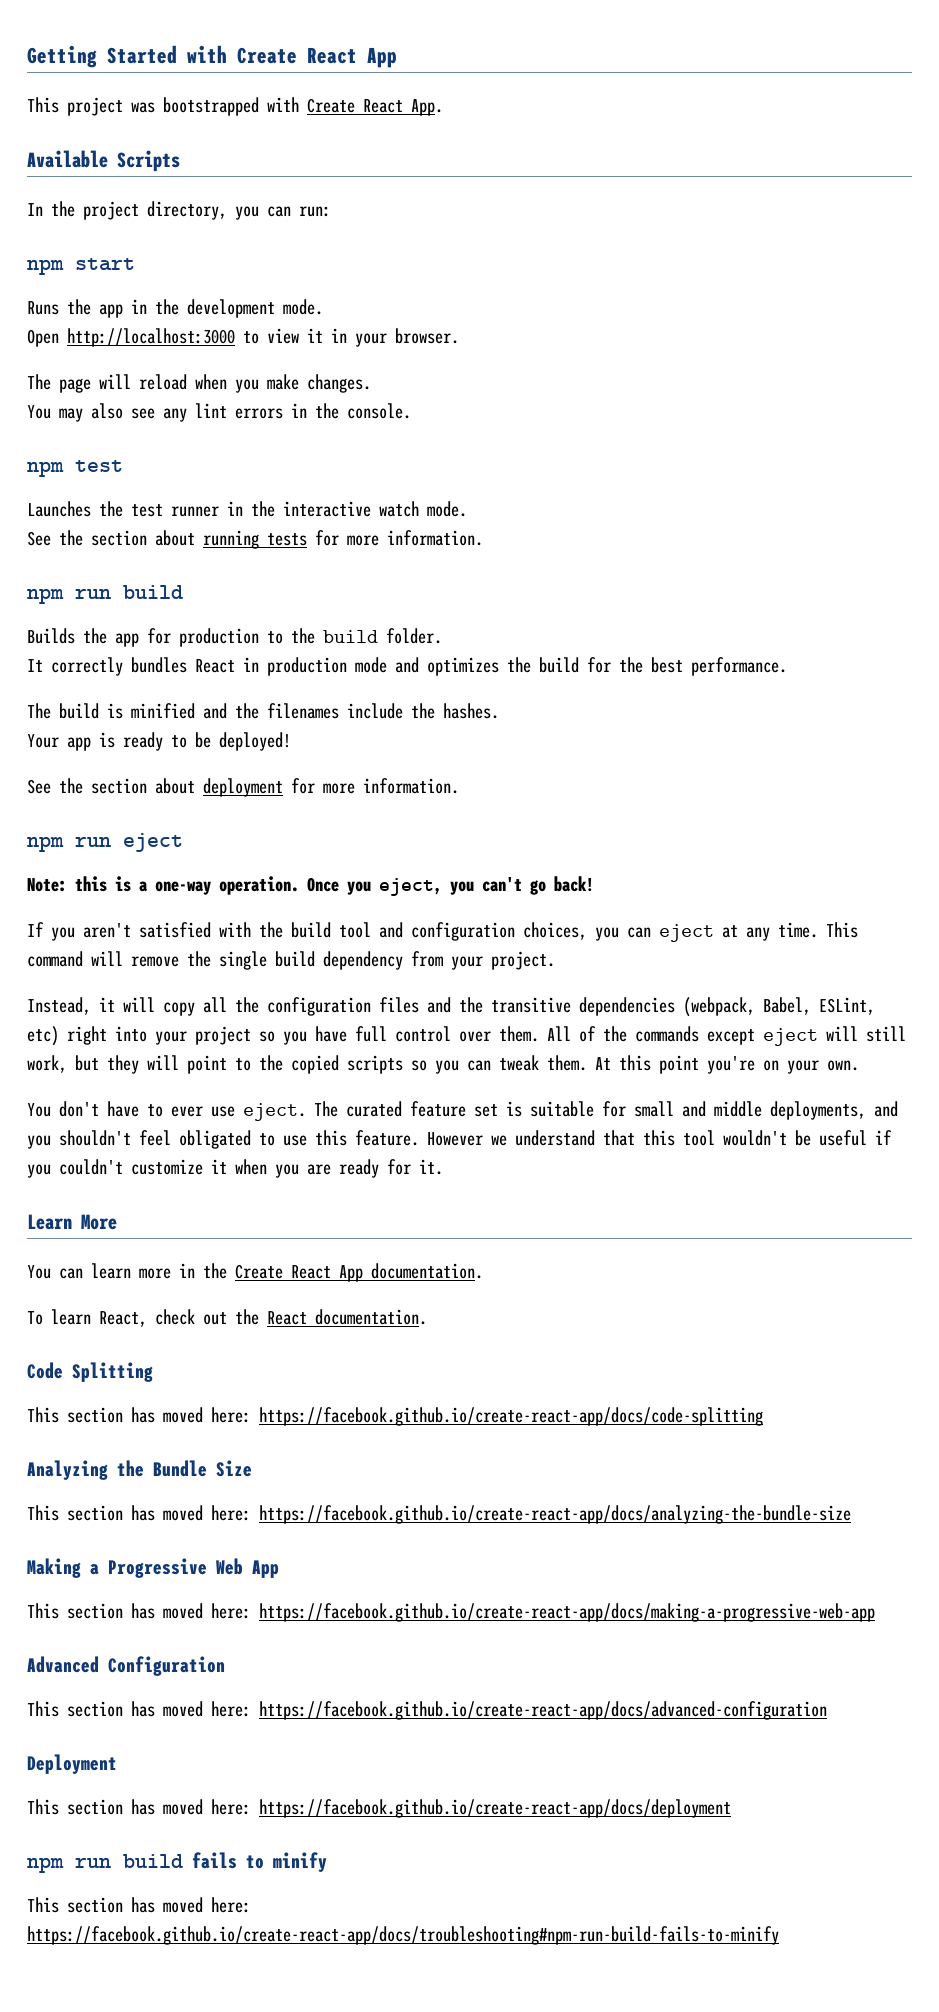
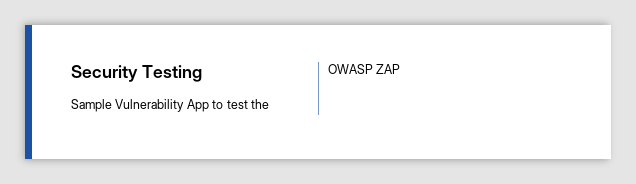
[27,45,397,68] [27,97,443,116] [27,150,180,172] [27,201,331,220] [27,258,135,275] [27,299,323,318] [27,328,459,347] [27,374,371,393] [27,403,411,422] [27,460,123,477] [27,501,467,517] [27,530,483,549] [27,585,183,604] [27,628,442,647] [27,657,787,676] [27,703,499,719] [27,732,291,751] [27,778,459,797] [27,833,183,852] [27,876,594,896] [27,922,858,942] [27,951,555,970] [27,997,875,1017] [27,1026,906,1046] [27,1055,859,1074] [27,1101,898,1121] [27,1130,892,1149] [27,1159,443,1178] [27,1214,117,1230] [27,1263,483,1282] [27,1309,427,1327] [27,1362,153,1382] [27,1407,763,1426] [27,1460,252,1480] [27,1505,851,1524] [27,1558,279,1578] [27,1603,875,1622] [27,1656,225,1676] [27,1701,827,1720] [27,1754,117,1774] [27,1799,731,1818] [27,1852,327,1873] [27,1897,251,1913] [27,1926,779,1945] Getting Started with Create React App // This project was bootstrapped with Create React App. // Available Scripts // In the project directory, you can run: // npm start // Runs the app in the development mode. // Open http://localhost:3000 to view it in your browser. // The page will reload when you make changes. // You may also see any lint errors in the console. // npm test // Launches the test runner in the interactive watch mode. // See the section about running tests for more information. // npm run build // Builds the app for production to the build folder. // It correctly bundles React in production mode and optimizes the build for the best performance. // The build is minified and the filenames include the hashes. // Your app is ready to be deployed! // See the section about deployment for more information. // npm run eject // Note: this is a one-way operation. Once you eject, you can't go back! // If you aren't satisfied with the build tool and configuration choices, you can eject at any time. This command will remove the single build dependency from your project. // Instead, it will copy all the configuration files and the transitive dependencies (webpack, Babel, ESLint, etc) right into your project so you have full control over them. All of the commands except eject will still work, but they will point to the copied scripts so you can tweak them. At this point you're on your own. // You don't have to ever use eject. The curated feature set is suitable for small and middle deployments, and you shouldn't feel obligated to use this feature. However we understand that this tool wouldn't be useful if you couldn't customize it when you are ready for it. // Learn More // You can learn more in the Create React App documentation. // To learn React, check out the React documentation. // Code Splitting // This section has moved here: https://facebook.github.io/create-react-app/docs/code-splitting // Analyzing the Bundle Size // This section has moved here: https://facebook.github.io/create-react-app/docs/analyzing-the-bundle-size // Making a Progressive Web App // This section has moved here: https://facebook.github.io/create-react-app/docs/making-a-progressive-web-app // Advanced Configuration // This section has moved here: https://facebook.github.io/create-react-app/docs/advanced-configuration // Deployment // This section has moved here: https://facebook.github.io/create-react-app/docs/deployment // npm run build fails to minify // This section has moved here: https://facebook.github.io/create-react-app/docs/troubleshooting#npm-run-build-fails-to-minify -> [71,65,202,82] [71,99,269,112] [328,64,401,74] Security Testing // Sample Vulnerability App to test the OWASP ZAP

